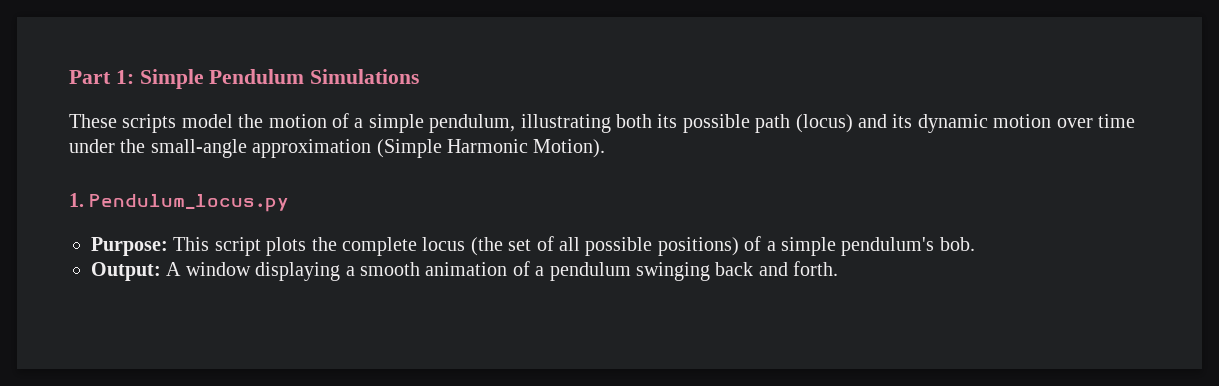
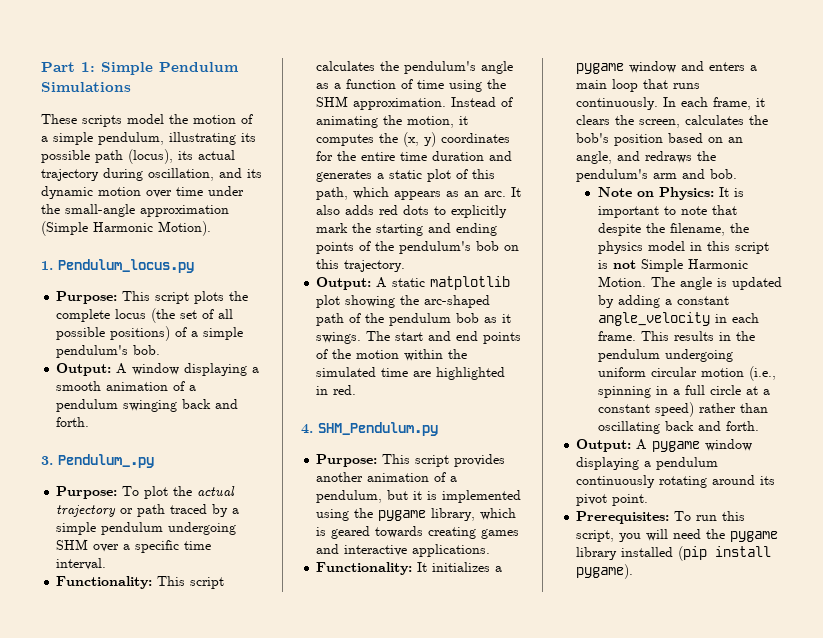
[615,114,652,128] both -> (236, 138) none
[795,114,853,133] (locus) -> [128,149,235,164] [41,168,214,181] (locus), its actual trajectory during oscillation,
(839, 268) none -> [41,454,154,468] [56,486,236,499] [56,504,240,517] [56,522,237,535] [56,539,212,553] [56,558,107,570] [56,576,225,589] [316,61,514,74] [316,79,507,92] [316,96,514,110] [316,115,469,128] [316,132,511,147] [316,151,513,161] [316,169,496,182] [316,187,522,200] [316,205,508,218] [316,223,498,236] [316,241,520,254] [316,259,406,272] [316,276,511,290] [316,295,491,308] [316,313,512,326] [316,331,522,344] [316,349,468,361] [316,367,506,380] [316,385,357,395] [301,422,438,436] [316,454,506,467] [316,472,458,482] [316,490,522,503] [316,508,517,521] [316,526,520,539] [316,544,491,557] [316,562,503,575] [576,61,758,74] [576,79,701,92] [576,97,766,110] [576,115,769,128] [576,133,744,146] [576,151,717,164] [576,169,738,182] [597,187,744,200] [597,205,737,218] [597,223,749,236] [597,241,769,254] [597,259,748,272] [597,276,782,290] [597,295,729,308] [597,312,759,326] [597,331,755,341] [597,349,733,362] [597,366,776,381] [597,385,770,398] [597,402,768,417] [597,421,759,434] [576,439,753,452] [576,457,719,470] [576,475,776,488] [576,494,649,506] [576,511,746,524] [576,529,779,542] [576,546,772,561] [576,564,634,579] // 3. Pendulum_.py // Purpose: To plot the actual trajectory or path traced by a simple pendulum undergoing SHM over a specific time interval. // Functionality: This script calculates the pendulum's angle as a function of time using the SHM approximation. Instead of animating the motion, it computes the (x, y) coordinates for the entire time duration and generates a static plot of this path, which appears as an arc. It also adds red dots to explicitly mark the starting and ending points of the pendulum's bob on this trajectory. // Output: A static matplotlib plot showing the arc-shaped path of the pendulum bob as it swings. The start and end points of the motion within the simulated time are highlighted in red. // 4. SHM_Pendulum.py // Purpose: This script provides another animation of a pendulum, but it is implemented using the pygame library, which is geared towards creating games and interactive applications. // Functionality: It initializes a pygame window and enters a main loop that runs continuously. In each frame, it clears the screen, calculates the bob's position based on an angle, and redraws the pendulum's arm and bob. // Note on Physics: It is important to note that despite the filename, the physics model in this script is not Simple Harmonic Motion. The angle is updated by adding a constant angle_velocity in each frame. This results in the pendulum undergoing uniform circular motion (i.e., spinning in a full circle at a constant speed) rather than oscillating back and forth. // Output: A pygame window displaying a pendulum continuously rotating around its pivot point. // Prerequisites: To run this script, you will need the pygame library installed (pip install pygame).

